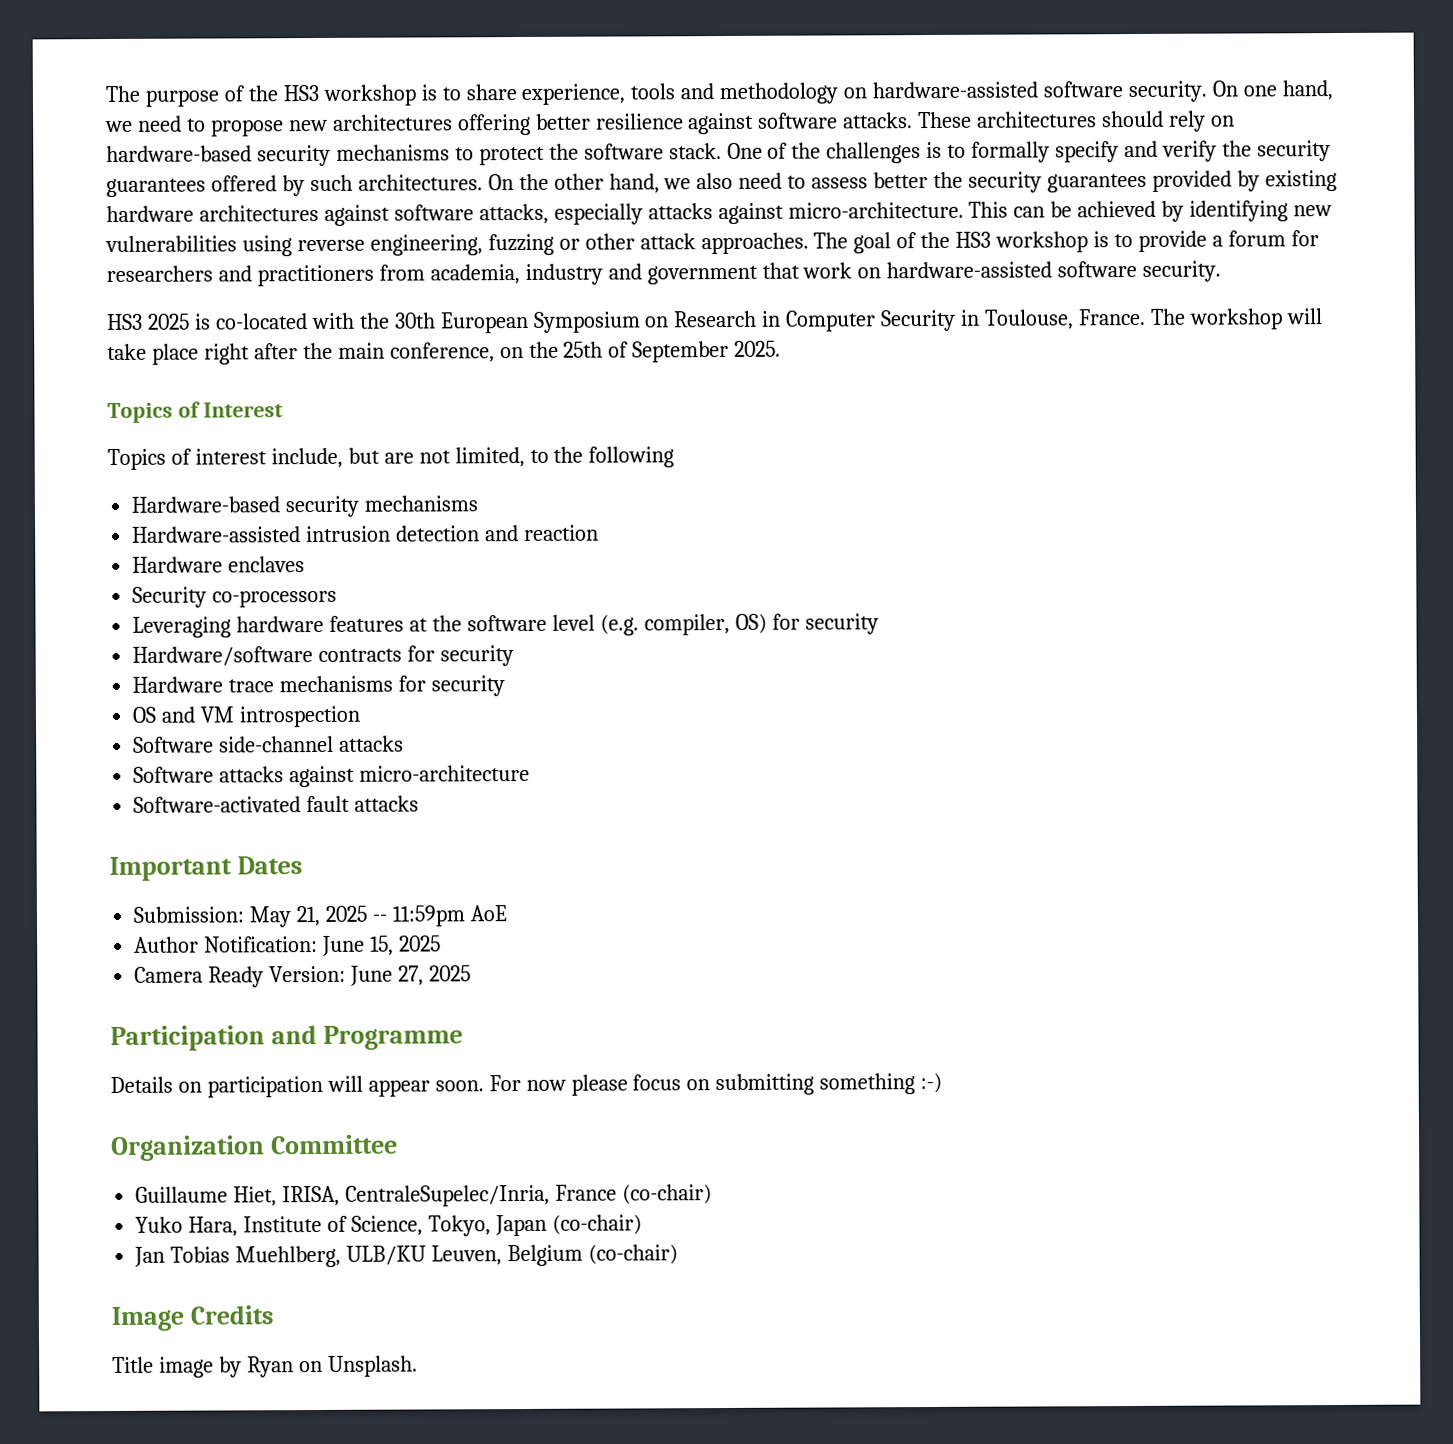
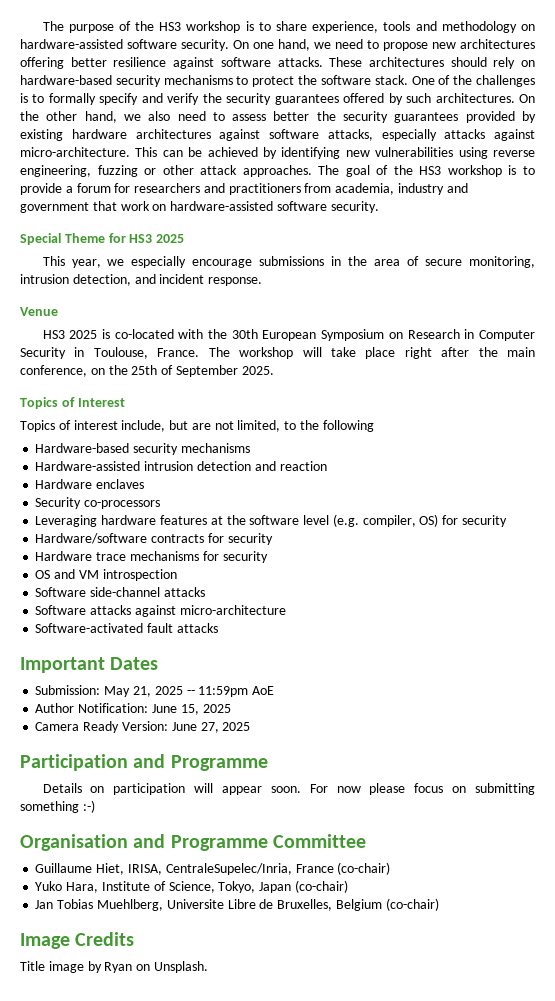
(1222, 271) none -> [20,233,185,245] [42,256,535,268] [20,274,263,286] [20,307,58,316] // Special Theme for HS3 2025 // This year, we especially encourage submissions in the area of secure monitoring, intrusion detection, and incident response. // Venue
[111,1135,265,1162] Organization -> [20,834,268,851] Organisation and Programme
[346,1245,502,1266] ULB/KU Leuven, -> [166,899,333,911] Universite Libre de Bruxelles,

